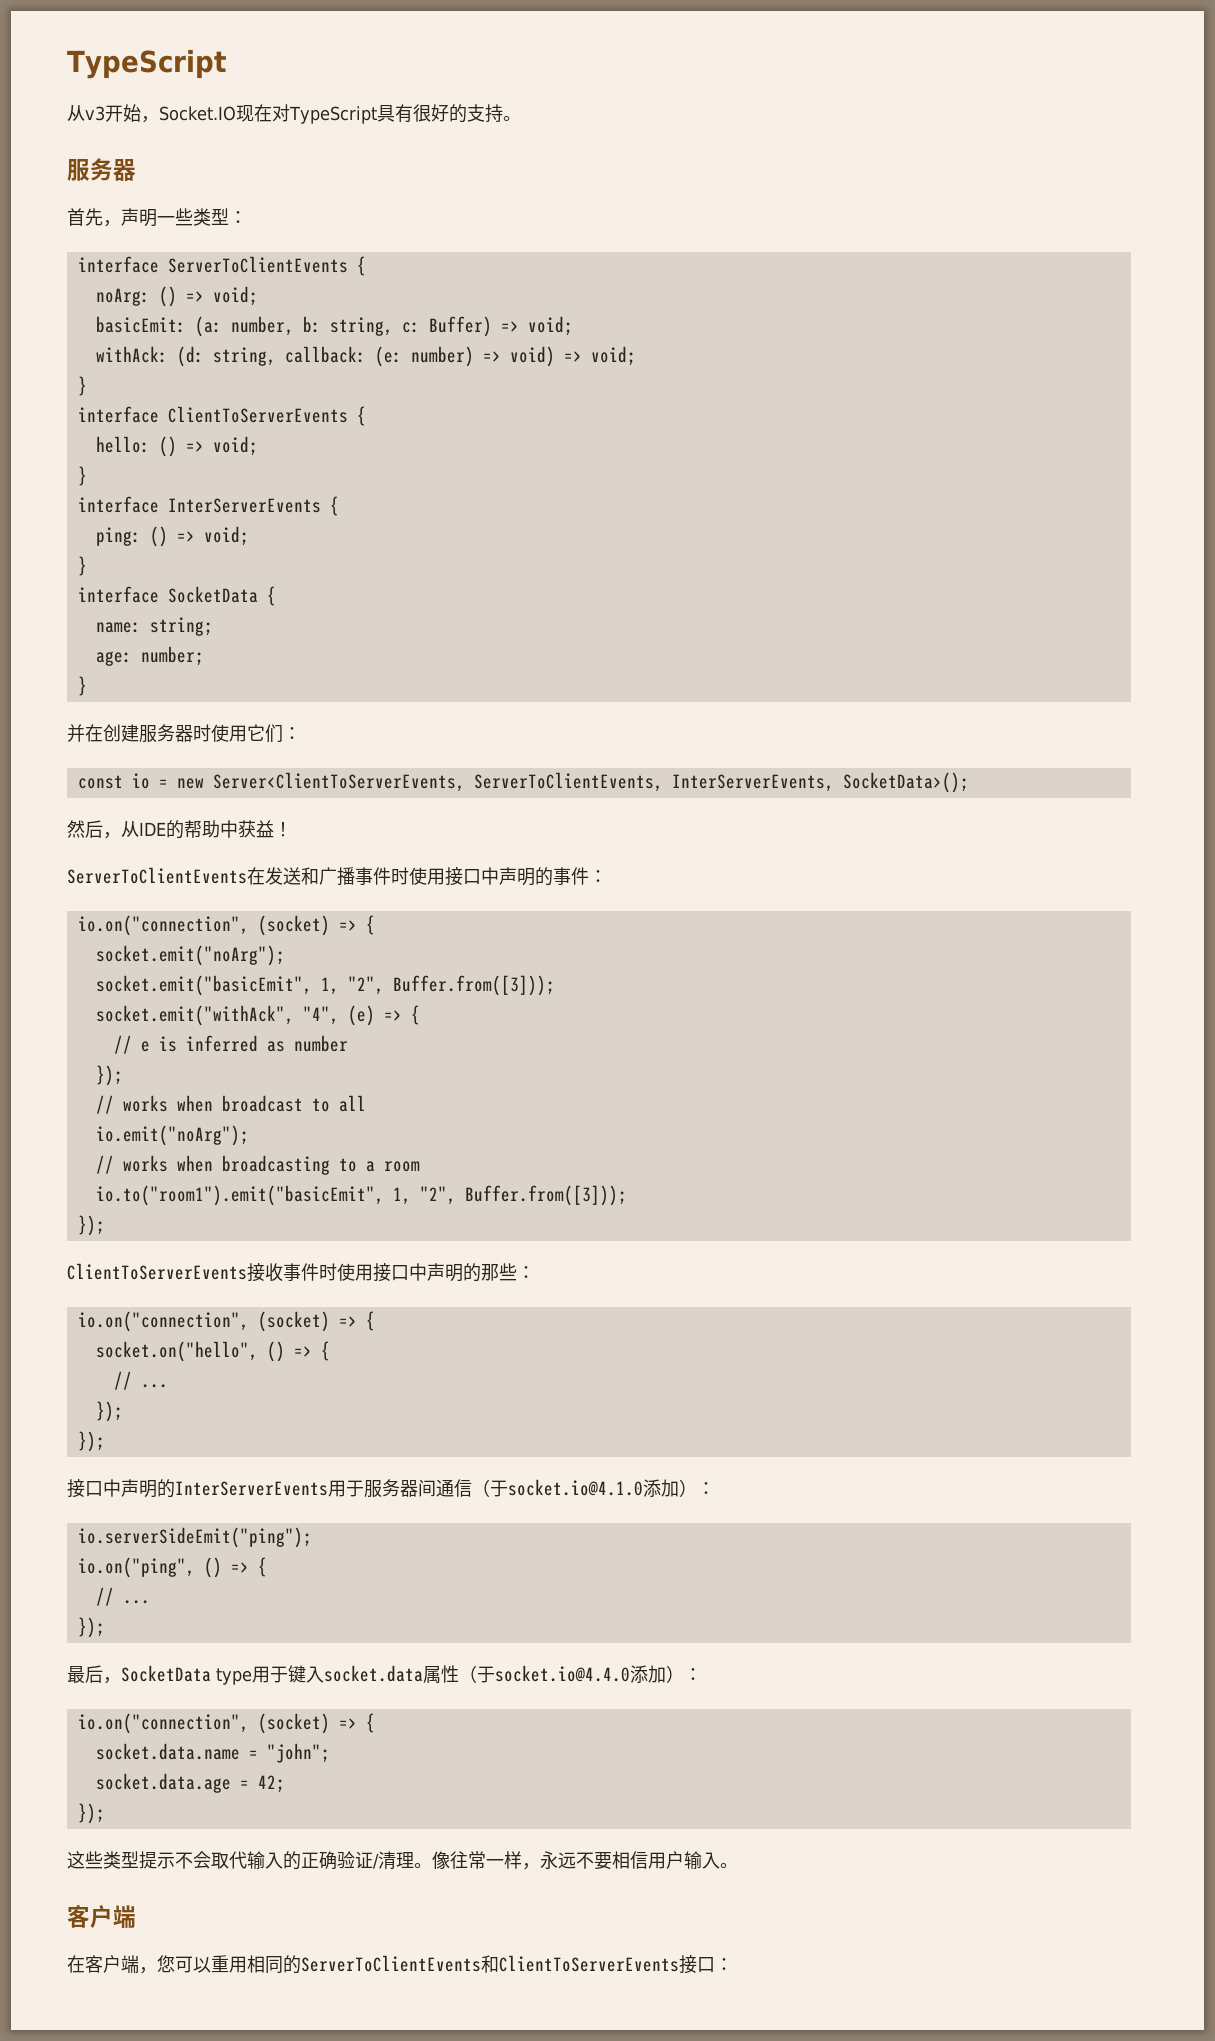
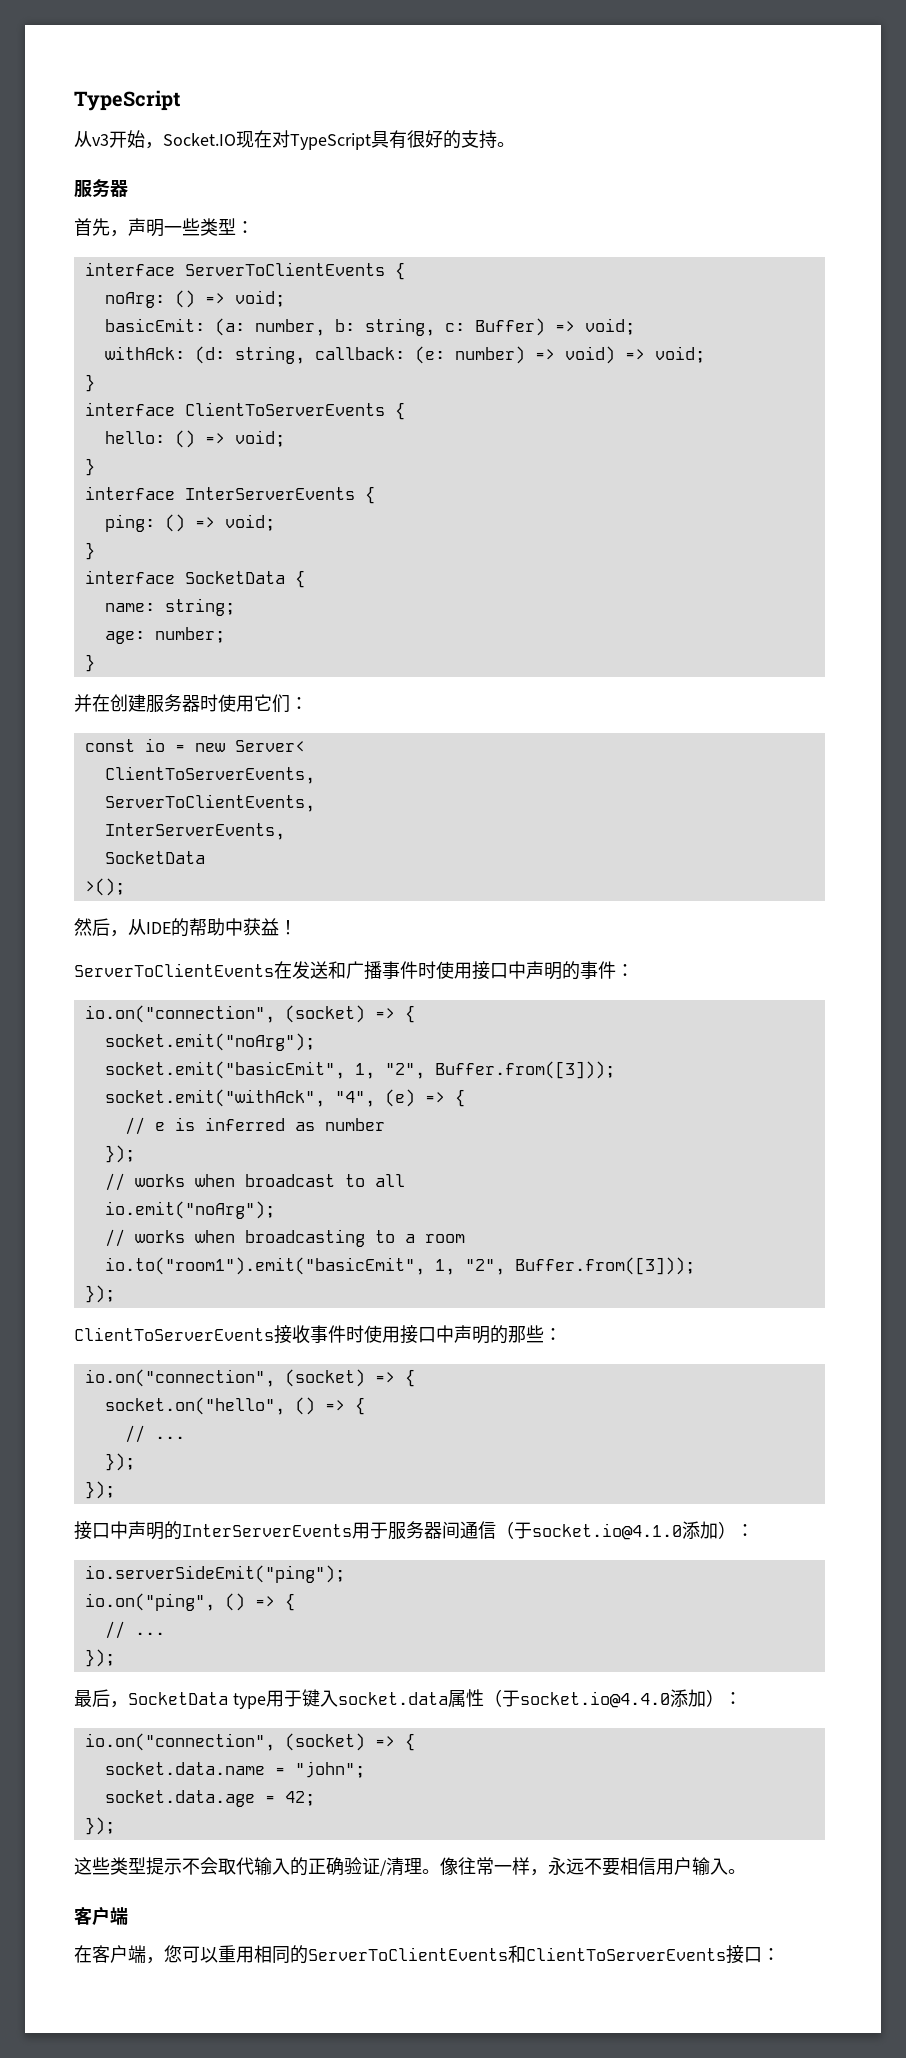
[212,772,465,792] Server<ClientToServerEvents, -> [234,740,305,752] [104,766,315,784] Server< // ClientToServerEvents, //
(663, 782) none -> (315, 803) //
[842,772,969,793] SocketData>(); -> [104,851,205,864] [84,878,125,896] // SocketData // >();

